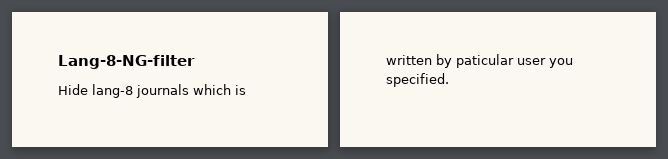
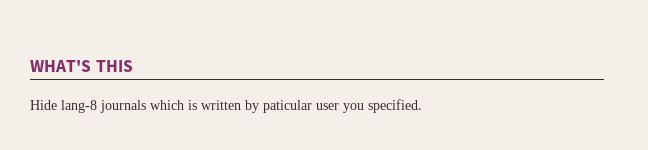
[58,55,195,69] Lang-8-NG-filter -> [30,60,133,72] WHAT'S THIS

